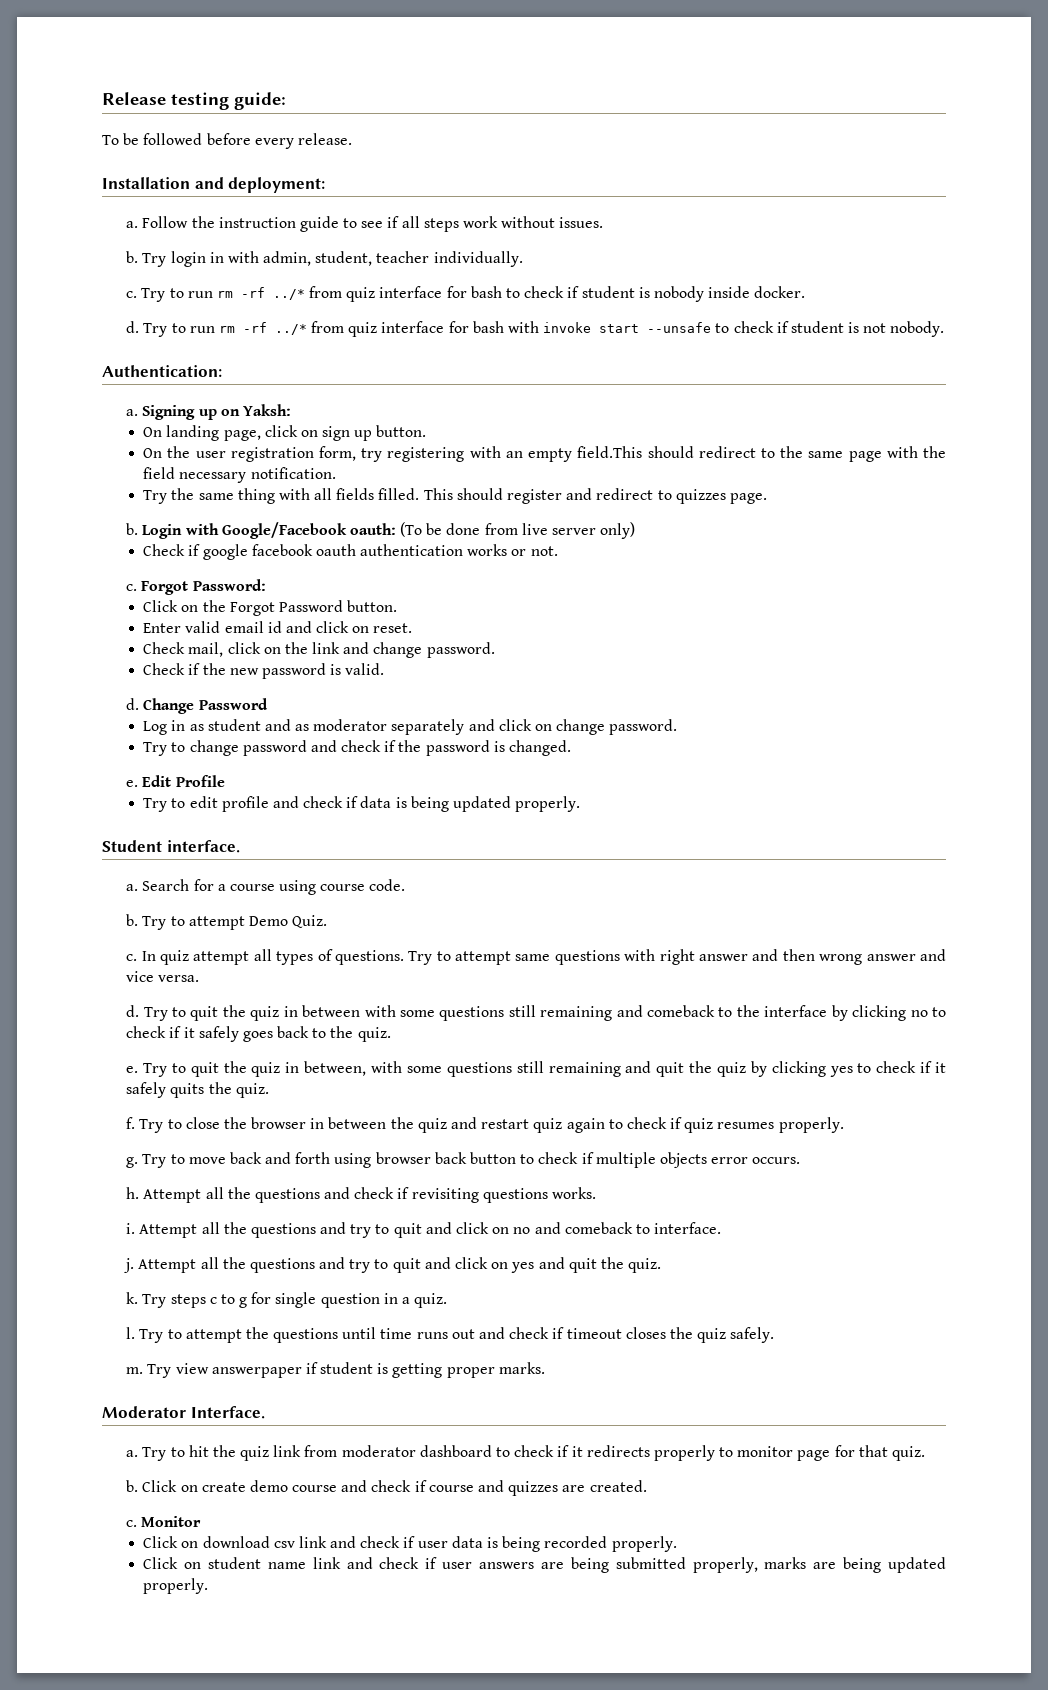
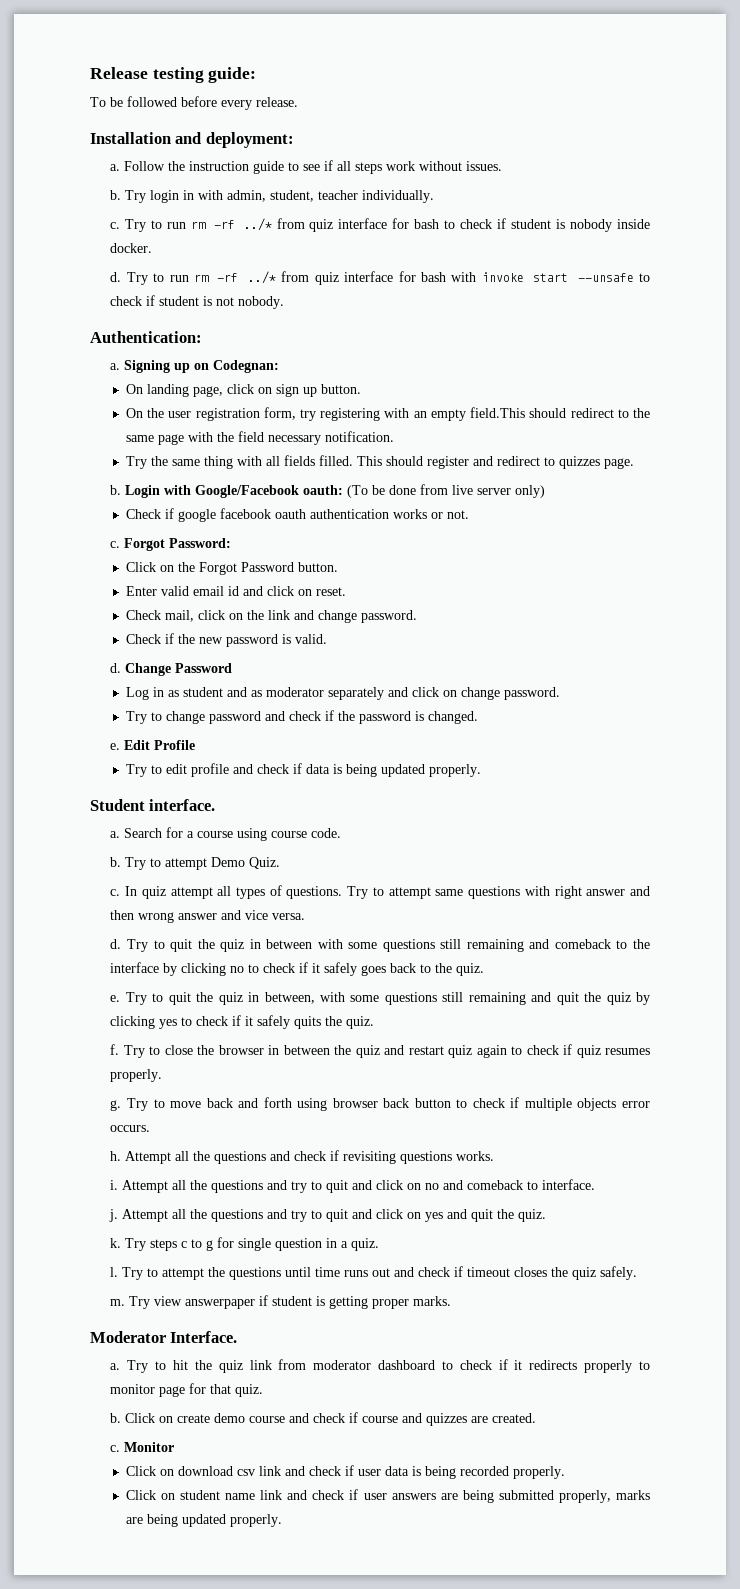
[242,404,291,416] Yaksh: -> [213,360,280,373] Codegnan:

